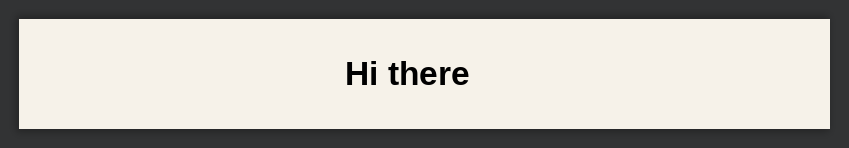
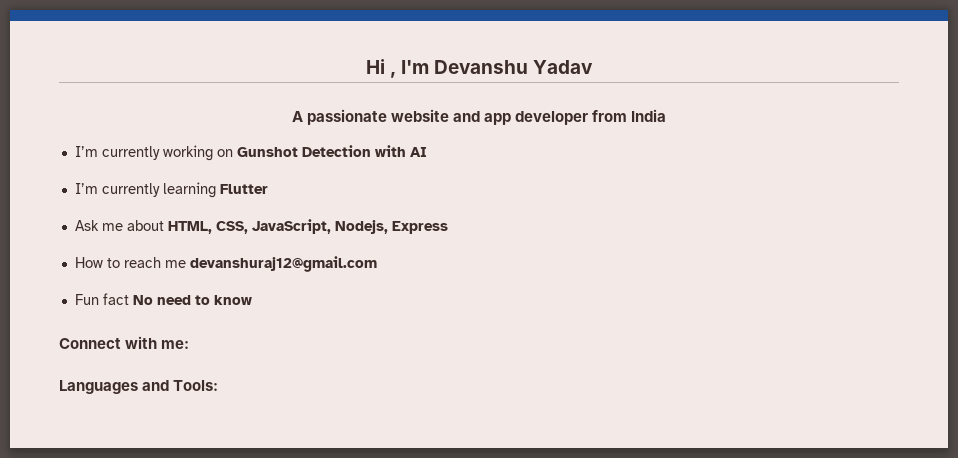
[387,61,470,85] there -> [389,60,594,78] [291,109,667,125] [74,145,427,161] [74,182,268,198] [74,219,448,234] [74,256,377,272] [74,293,252,305] [59,336,190,349] [59,380,219,394] , I'm Devanshu Yadav // A passionate website and app developer from India // I’m currently working on Gunshot Detection with AI // I’m currently learning Flutter // Ask me about HTML, CSS, JavaScript, Nodejs, Express // How to reach me devanshuraj12@gmail.com // Fun fact No need to know // Connect with me: // Languages and Tools:

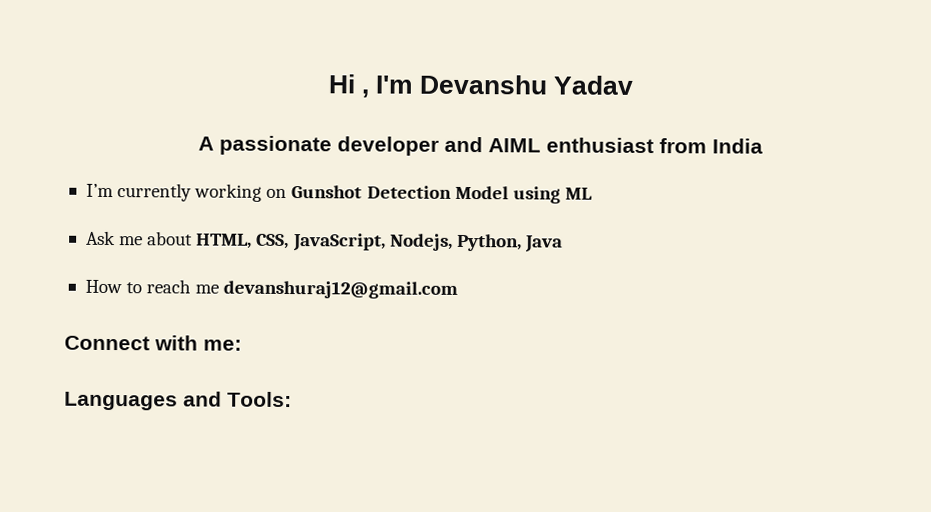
[390,109,589,125] website and app developer -> [337,136,654,156] developer and AIML enthusiast
[374,145,427,157] [74,182,268,198] with AI // I’m currently learning Flutter -> [454,185,593,204] Model using ML
[391,221,448,234] Express -> [456,233,563,253] Python, Java
[74,293,252,305] // Fun fact No need to know -> (459, 289) none

